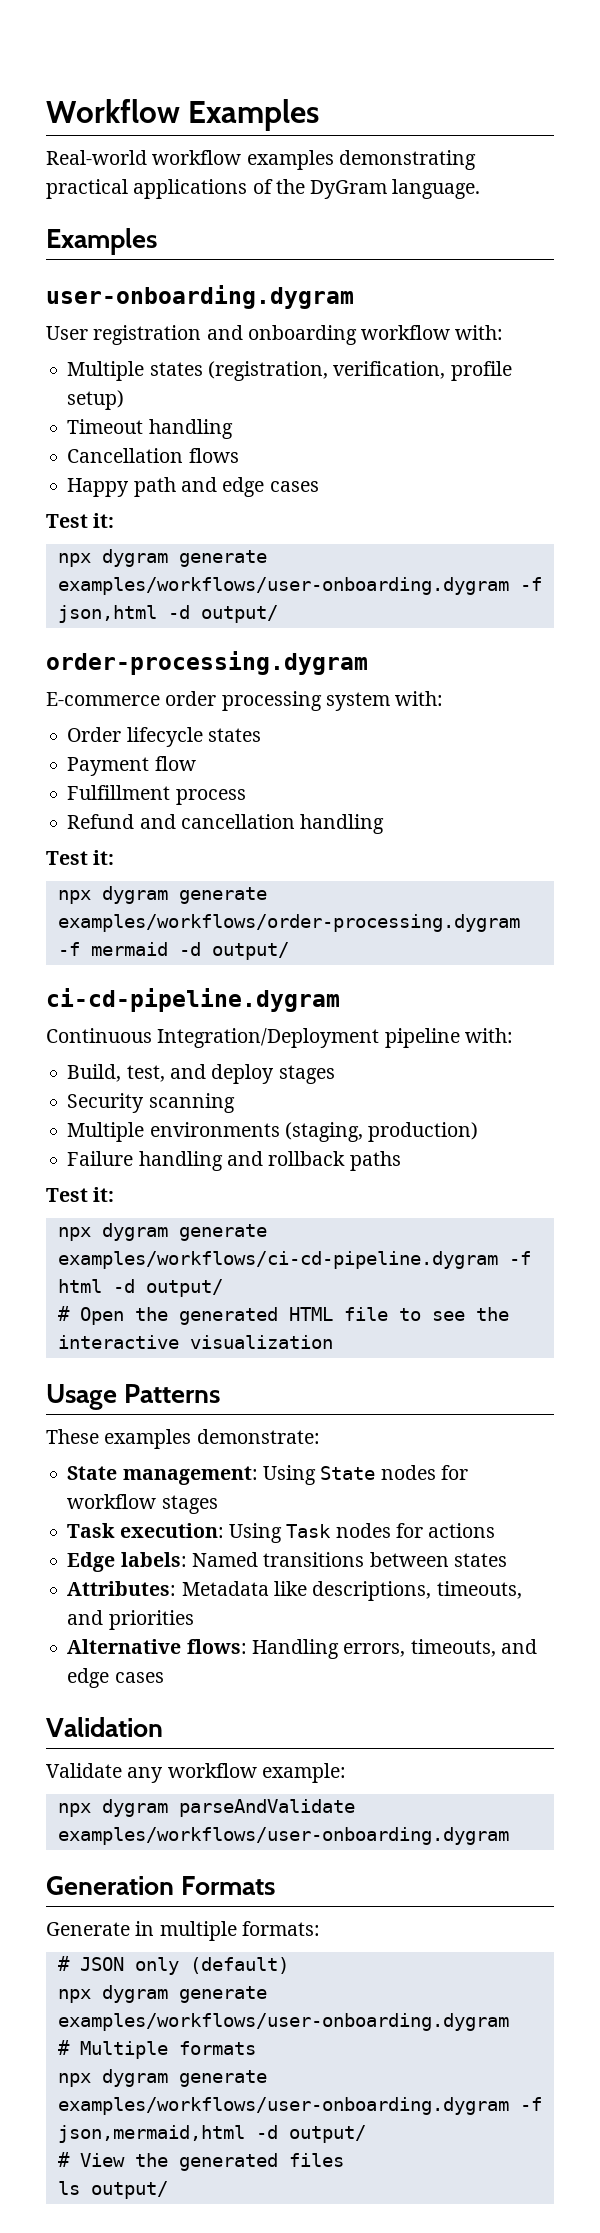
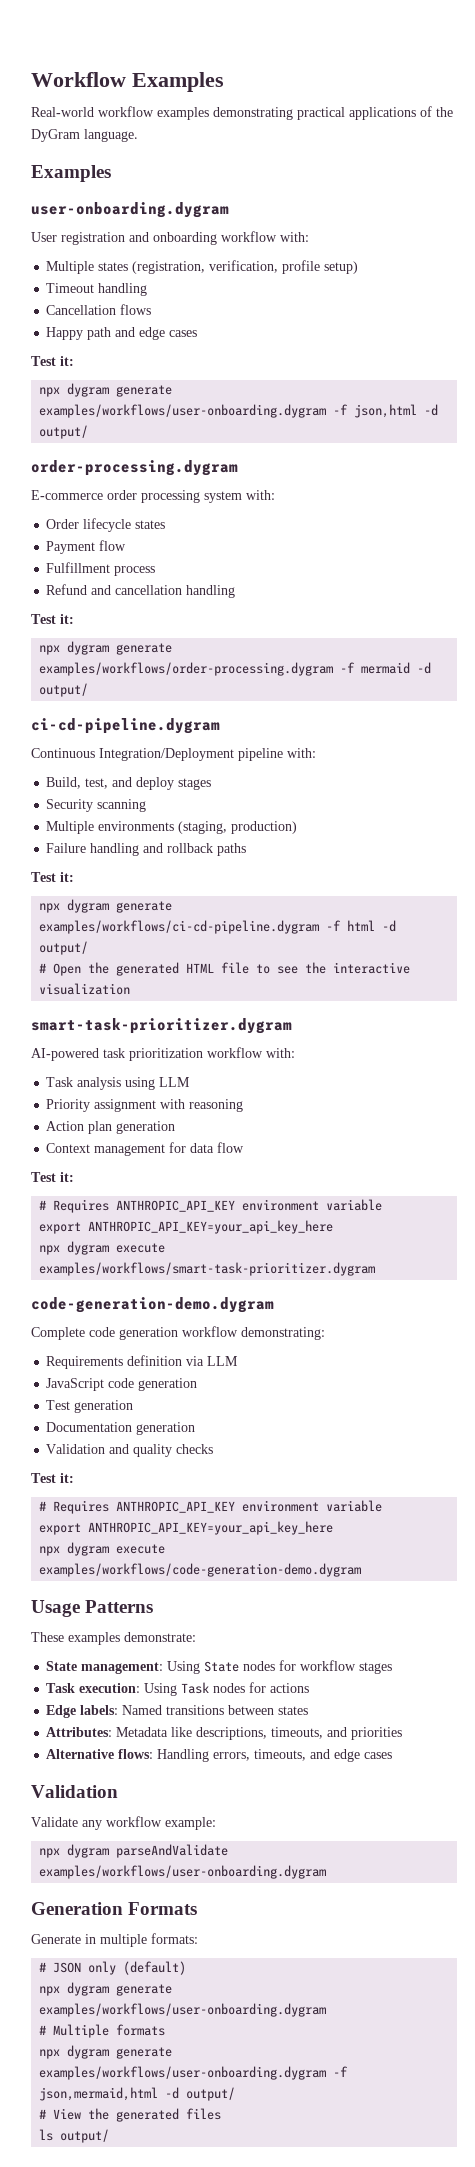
(333, 1342) none -> [31,1018,292,1034] [31,1047,295,1061] [46,1077,191,1090] [46,1099,244,1112] [46,1121,176,1134] [46,1142,245,1156] [31,1172,74,1182] [39,1199,383,1213] [39,1220,334,1234] [39,1241,166,1255] [39,1262,376,1276] [31,1297,274,1313] [31,1326,325,1340] [46,1355,239,1369] [46,1378,198,1391] [46,1400,134,1413] [46,1422,196,1435] [46,1444,214,1457] [31,1473,74,1483] [39,1500,383,1514] [39,1521,334,1535] [39,1542,166,1556] [39,1563,362,1577] // smart-task-prioritizer.dygram // AI-powered task prioritization workflow with: // Task analysis using LLM // Priority assignment with reasoning // Action plan generation // Context management for data flow // Test it: // # Requires ANTHROPIC_API_KEY environment variable // export ANTHROPIC_API_KEY=your_api_key_here // npx dygram execute examples/workflows/smart-task-prioritizer.dygram // code-generation-demo.dygram // Complete code generation workflow demonstrating: // Requirements definition via LLM // JavaScript code generation // Test generation // Documentation generation // Validation and quality checks // Test it: // # Requires ANTHROPIC_API_KEY environment variable // export ANTHROPIC_API_KEY=your_api_key_here // npx dygram execute examples/workflows/code-generation-demo.dygram

